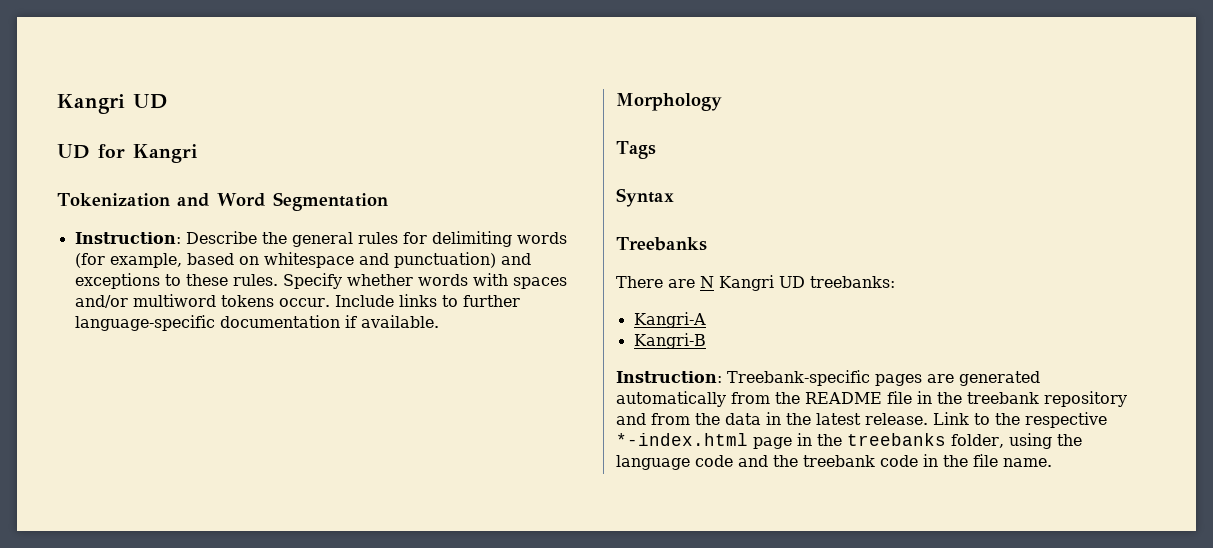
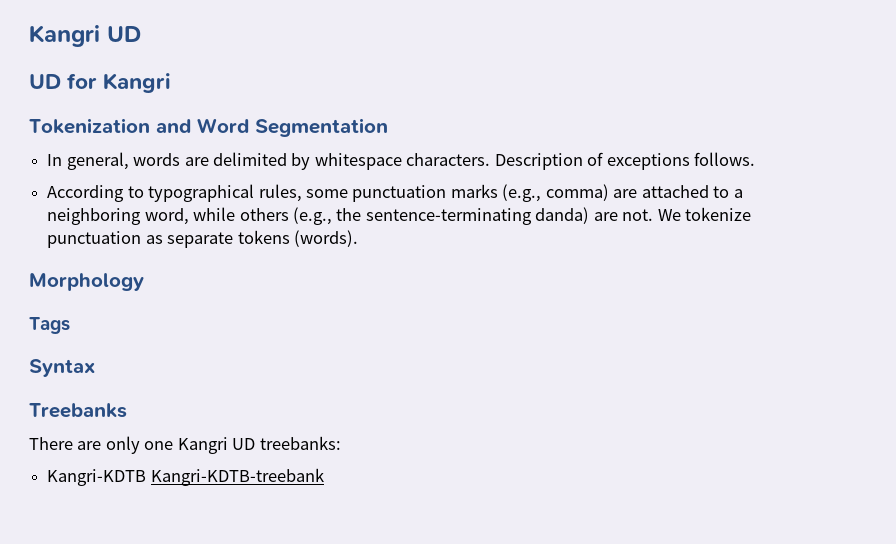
[74,231,567,247] [74,252,531,268] [74,273,567,289] [74,294,520,308] [74,315,439,331] Instruction: Describe the general rules for delimiting words (for example, based on whitespace and punctuation) and exceptions to these rules. Specify whether words with spaces and/or multiword tokens occur. Include links to further language-specific documentation if available. -> [47,152,756,170] [47,184,743,202] [47,207,752,225] [47,230,358,248] In general, words are delimited by whitespace characters. Description of exceptions follows. // According to typographical rules, some punctuation marks (e.g., comma) are attached to a neighboring word, while others (e.g., the sentence-terminating danda) are not. We tokenize punctuation as separate tokens (words).
[700,276,714,288] N -> [105,436,174,454] only one
[633,312,706,328] [633,333,706,349] [616,370,1040,386] [616,391,1127,407] [616,412,1107,428] [616,433,1082,449] [616,454,1052,470] Kangri-A // Kangri-B // Instruction: Treebank-specific pages are generated automatically from the README file in the treebank repository and from the data in the latest release. Link to the respective *-index.html page in the treebanks folder, using the language code and the treebank code in the file name. -> [47,468,324,486] Kangri-KDTB Kangri-KDTB-treebank

